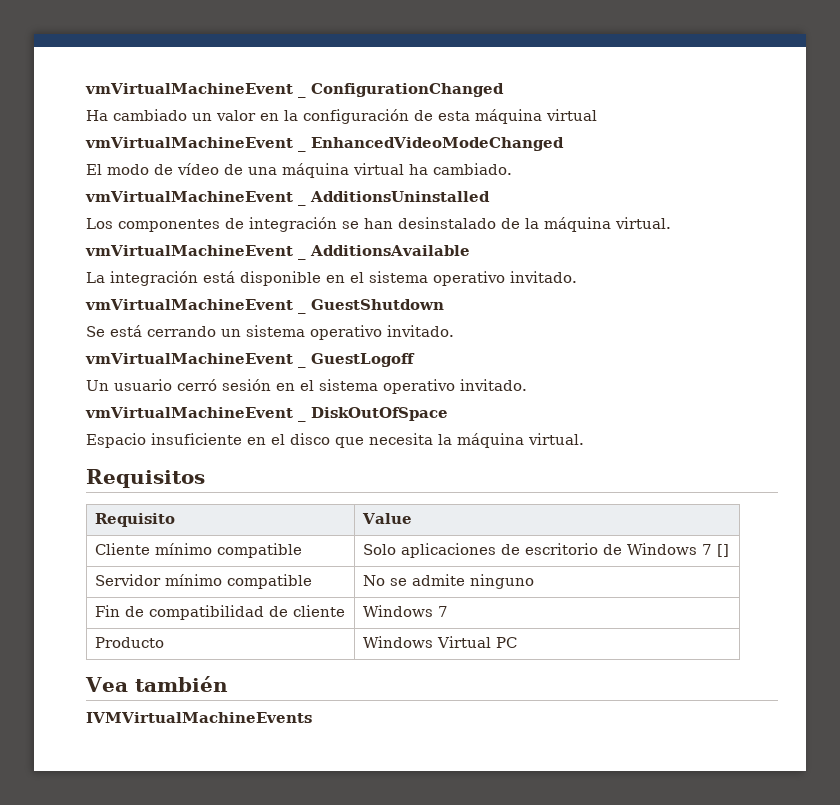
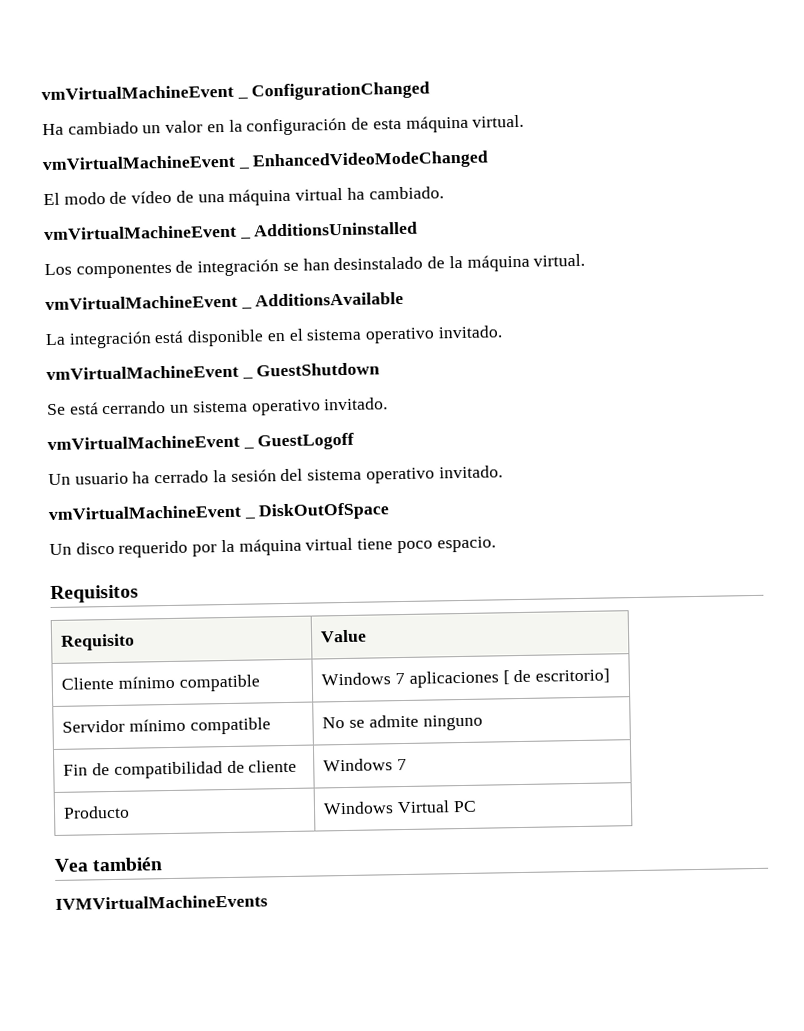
[546,109,597,121] virtual -> [472,114,525,128] virtual.
[177,379,314,391] cerró sesión en el -> [132,468,304,484] ha cerrado la sesión del
[86,433,584,448] Espacio insuficiente en el disco que necesita la máquina virtual. -> [49,536,496,558] Un disco requerido por la máquina virtual tiene poco espacio.
[362,543,729,558] Solo aplicaciones de escritorio de Windows 7 [] -> [321,668,611,688] Windows 7 aplicaciones [ de escritorio]

